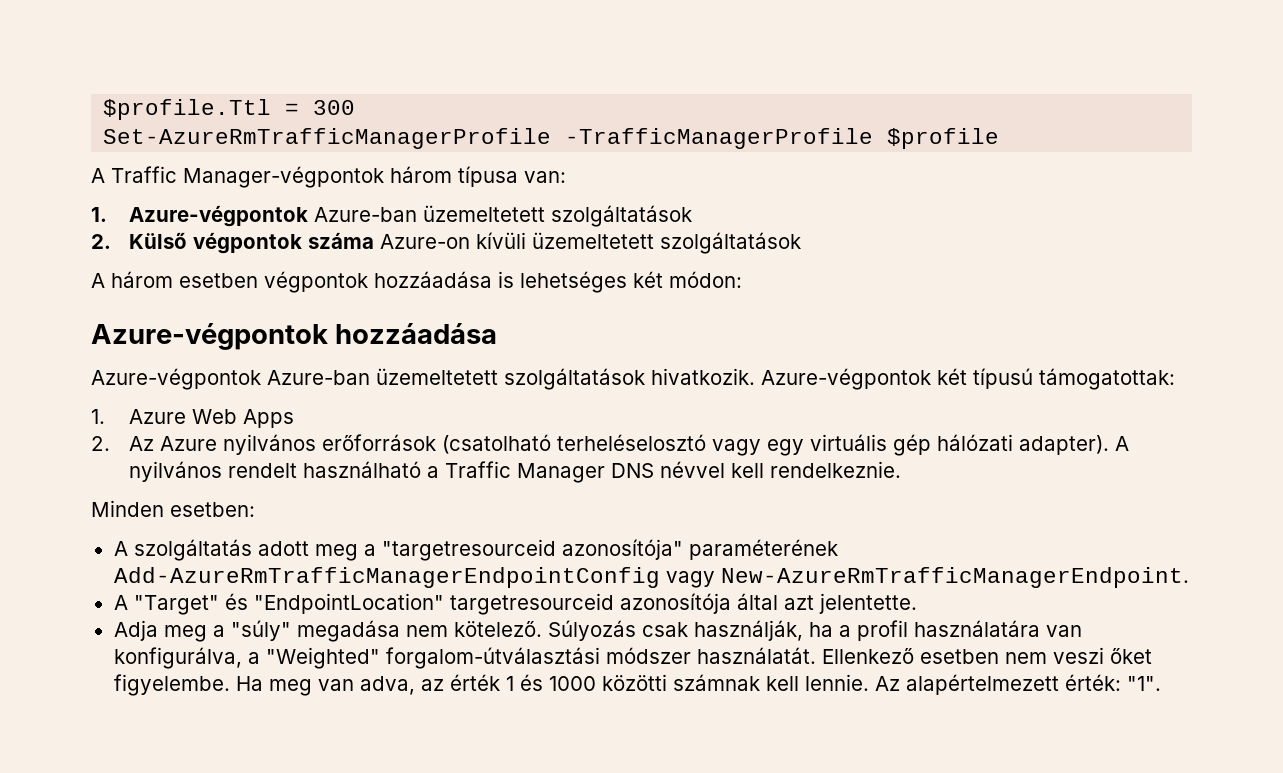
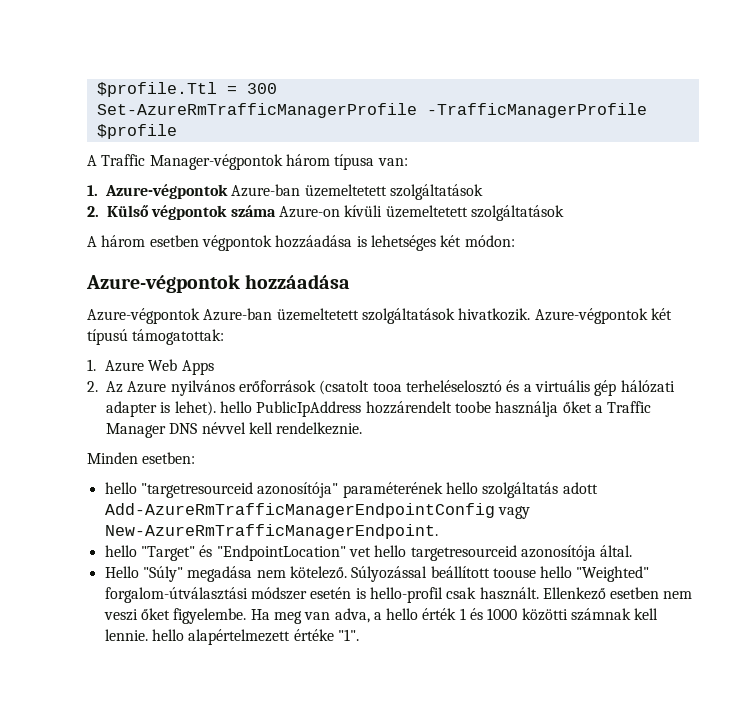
[441,434,1129,456] [128,461,421,482] (csatolható terheléselosztó vagy egy virtuális gép hálózati adapter). A nyilvános rendelt használható -> [319,380,675,396] [106,401,592,417] (csatolt tooa terheléselosztó és a virtuális gép hálózati adapter is lehet). hello PublicIpAddress hozzárendelt toobe használja őket
[113,539,838,561] A szolgáltatás adott meg a "targetresourceid azonosítója" paraméterének -> [104,482,598,498] hello "targetresourceid azonosítója" paraméterének hello szolgáltatás adott
[113,595,128,610] A -> [104,545,137,557] hello
[449,593,917,615] [113,620,1082,642] [113,647,816,669] targetresourceid azonosítója által azt jelentette. // Adja meg a "súly" megadása nem kötelező. Súlyozás csak használják, ha a profil használatára van konfigurálva, a "Weighted" forgalom-útválasztási módszer használatát. -> [348,545,633,561] [104,566,650,582] [104,587,539,603] vet hello targetresourceid azonosítója által. // Hello "Súly" megadása nem kötelező. Súlyozással beállított toouse hello "Weighted" forgalom-útválasztási módszer esetén is hello-profil csak használt.
[420,679,444,691] az -> [373,608,419,620] a hello
[874,674,1121,695] Az alapértelmezett érték: -> [151,629,334,645] hello alapértelmezett értéke

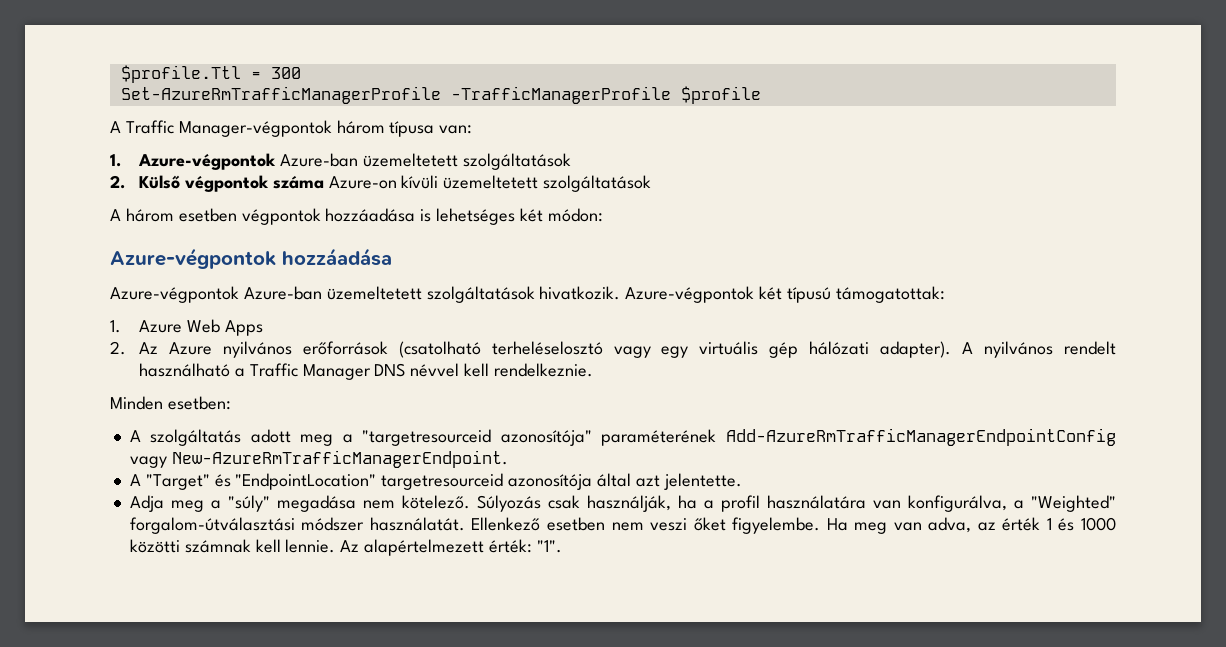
[319,380,675,396] [106,401,592,417] (csatolt tooa terheléselosztó és a virtuális gép hálózati adapter is lehet). hello PublicIpAddress hozzárendelt toobe használja őket -> [398,341,1116,358] [138,363,230,377] (csatolható terheléselosztó vagy egy virtuális gép hálózati adapter). A nyilvános rendelt használható
[104,482,598,498] hello "targetresourceid azonosítója" paraméterének hello szolgáltatás adott -> [129,429,717,446] A szolgáltatás adott meg a "targetresourceid azonosítója" paraméterének
[104,545,137,557] hello -> [129,474,141,486] A
[348,545,633,561] [104,566,650,582] [104,587,539,603] vet hello targetresourceid azonosítója által. // Hello "Súly" megadása nem kötelező. Súlyozással beállított toouse hello "Weighted" forgalom-útválasztási módszer esetén is hello-profil csak használt. -> [381,473,742,490] [129,495,1116,512] [129,517,465,534] targetresourceid azonosítója által azt jelentette. // Adja meg a "súly" megadása nem kötelező. Súlyozás csak használják, ha a profil használatára van konfigurálva, a "Weighted" forgalom-útválasztási módszer használatát.
[373,608,419,620] a hello -> [977,522,996,531] az
[151,629,334,645] hello alapértelmezett értéke -> [340,539,532,556] Az alapértelmezett érték:

